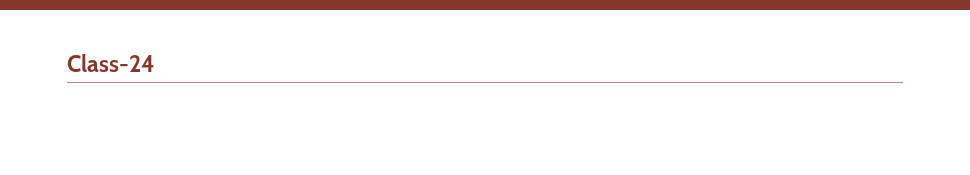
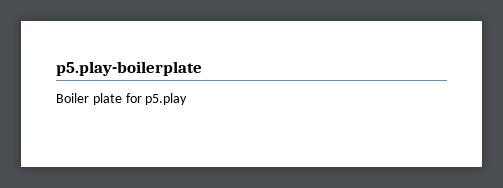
[67,54,155,72] Class-24 -> [56,61,202,76] [56,93,188,105] p5.play-boilerplate // Boiler plate for p5.play

